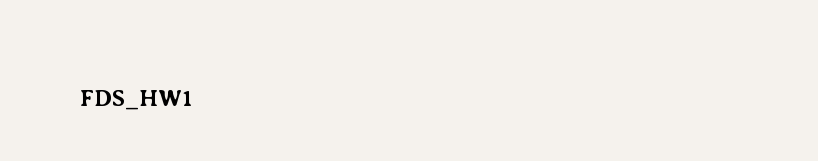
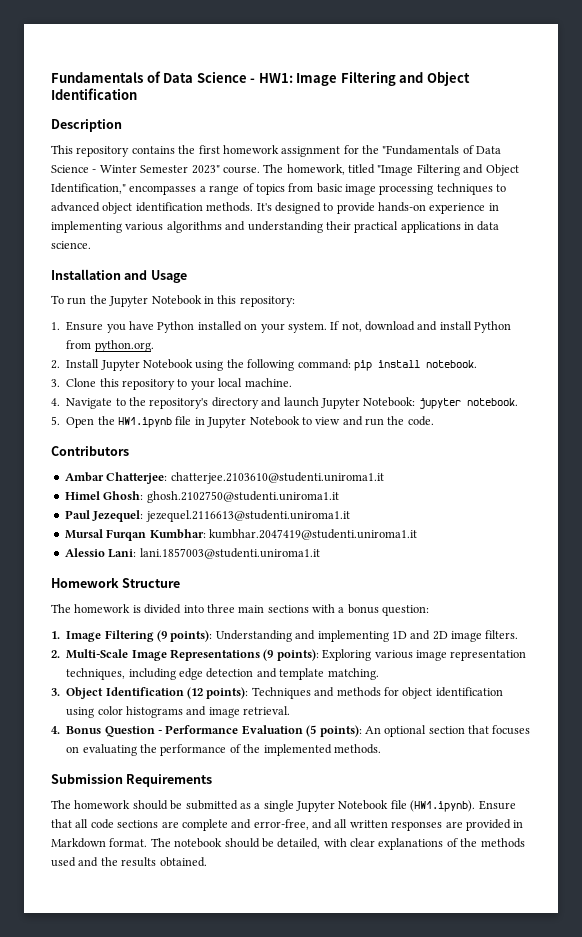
[80,90,192,110] FDS_HW1 -> [51,71,470,86] [51,88,137,100] [51,119,122,132] [51,145,502,157] [51,164,519,176] [51,183,507,195] [51,202,499,214] [51,221,500,233] [51,241,91,249] [51,269,187,283] [51,295,295,307] [51,321,512,333] [66,340,154,352] [51,359,477,371] [51,378,292,390] [51,397,518,409] [51,416,434,428] [51,446,129,456] [64,472,384,484] [64,491,339,503] [64,510,350,522] [64,529,417,541] [64,548,320,559] [51,578,181,588] [51,604,430,616] [51,630,519,642] [51,649,527,661] [66,668,379,680] [51,687,503,699] [66,706,291,718] [51,725,531,737] [66,744,381,756] [51,774,213,787] [51,800,516,812] [51,819,524,831] [51,838,525,850] [51,857,207,867] Fundamentals of Data Science - HW1: Image Filtering and Object Identification // Description // This repository contains the first homework assignment for the "Fundamentals of Data Science - Winter Semester 2023" course. The homework, titled "Image Filtering and Object Identification," encompasses a range of topics from basic image processing techniques to advanced object identification methods. It's designed to provide hands-on experience in implementing various algorithms and understanding their practical applications in data science. // Installation and Usage // To run the Jupyter Notebook in this repository: // 1. Ensure you have Python installed on your system. If not, download and install Python from python.org. // 2. Install Jupyter Notebook using the following command: pip install notebook. // 3. Clone this repository to your local machine. // 4. Navigate to the repository's directory and launch Jupyter Notebook: jupyter notebook. // 5. Open the HW1.ipynb file in Jupyter Notebook to view and run the code. // Contributors // Ambar Chatterjee: chatterjee.2103610@studenti.uniroma1.it // Himel Ghosh: ghosh.2102750@studenti.uniroma1.it // Paul Jezequel: jezequel.2116613@studenti.uniroma1.it // Mursal Furqan Kumbhar: kumbhar.2047419@studenti.uniroma1.it // Alessio Lani: lani.1857003@studenti.uniroma1.it // Homework Structure // The homework is divided into three main sections with a bonus question: // 1. Image Filtering (9 points): Understanding and implementing 1D and 2D image filters. // 2. Multi-Scale Image Representations (9 points): Exploring various image representation techniques, including edge detection and template matching. // 3. Object Identification (12 points): Techniques and methods for object identification using color histograms and image retrieval. // 4. Bonus Question - Performance Evaluation (5 points): An optional section that focuses on evaluating the performance of the implemented methods. // Submission Requirements // The homework should be submitted as a single Jupyter Notebook file (HW1.ipynb). Ensure that all code sections are complete and error-free, and all written responses are provided in Markdown format. The notebook should be detailed, with clear explanations of the methods used and the results obtained.

